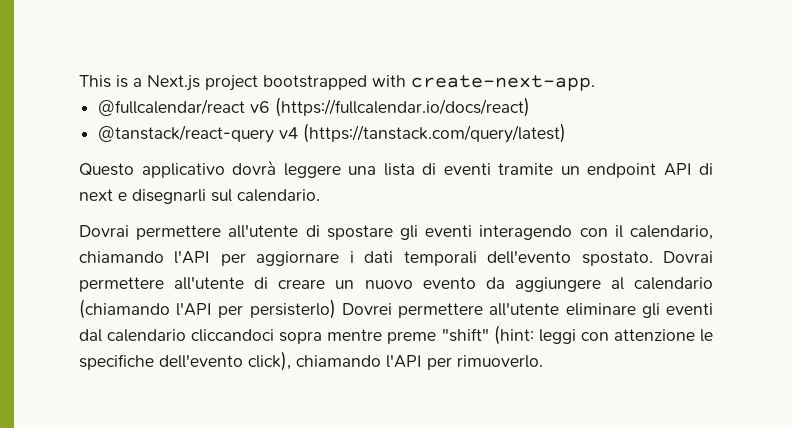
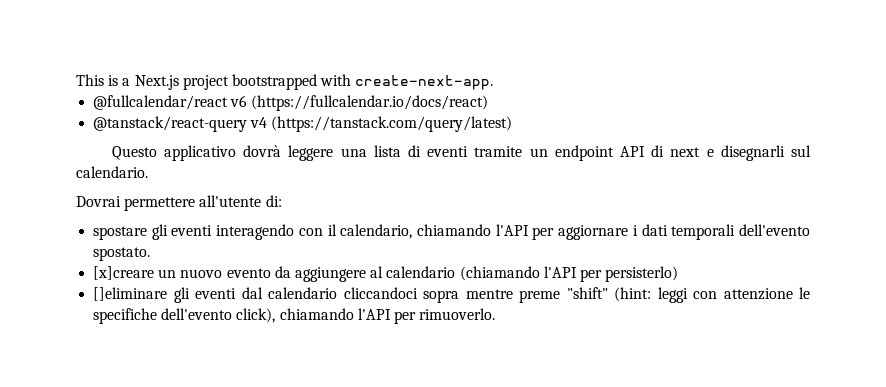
[305,225,320,237] di -> [265,195,282,207] di: //
[663,251,714,263] [79,276,326,292] Dovrai permettere all'utente di creare -> [93,266,155,280] // [x]creare
[341,302,636,318] Dovrei permettere all'utente eliminare -> [93,287,168,301] // []eliminare

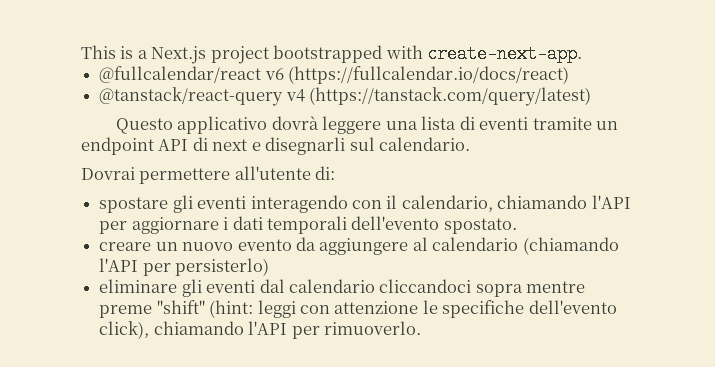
[93,266,155,280] [x]creare -> [99,242,152,251] creare
[93,287,168,301] []eliminare -> [99,279,178,293] eliminare

